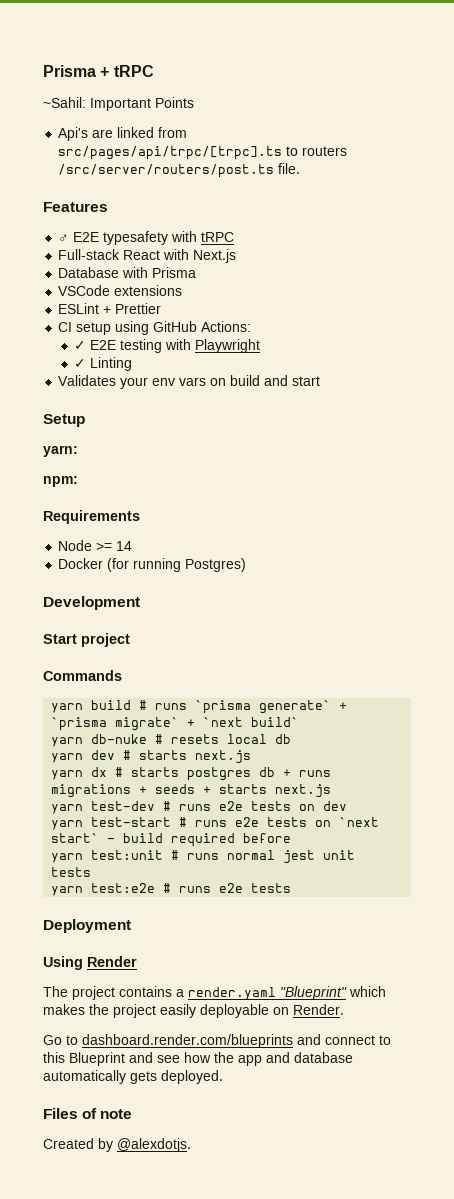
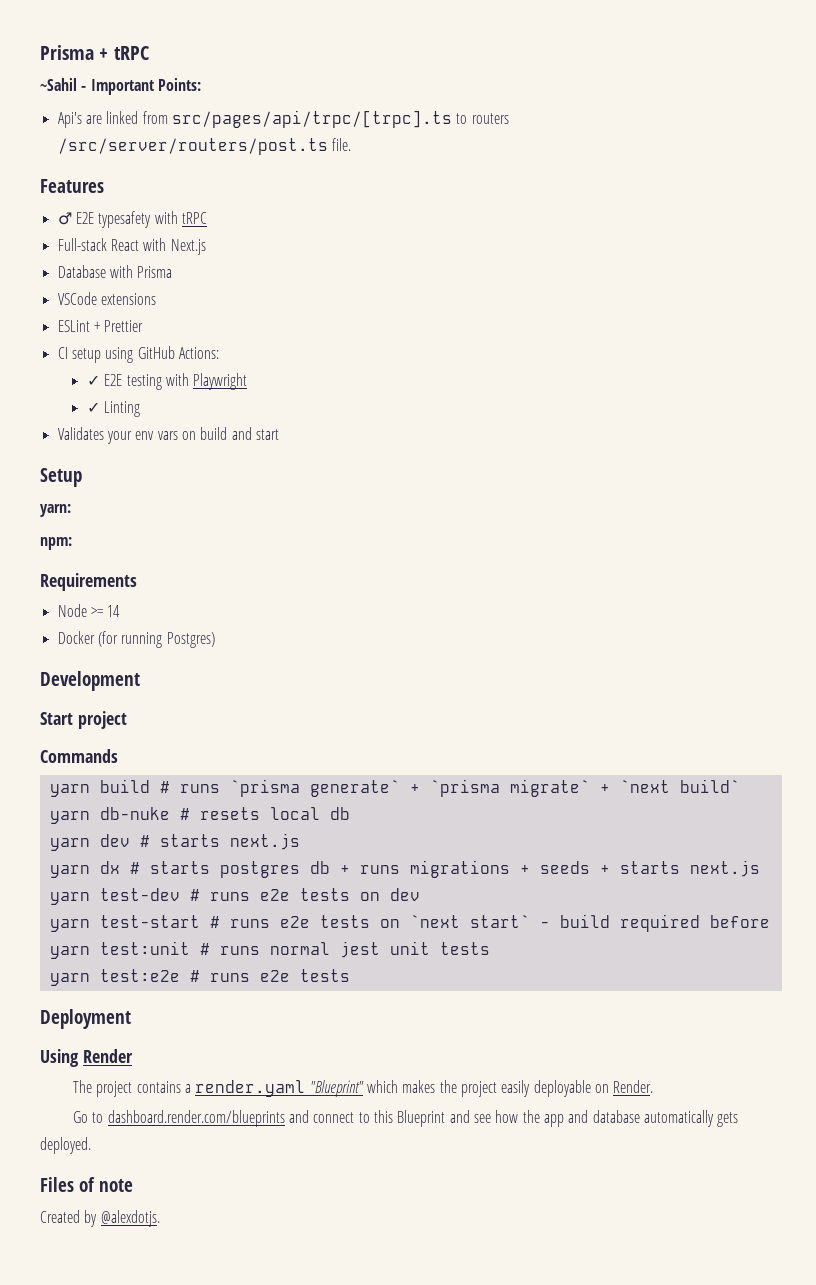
[43,97,194,111] ~Sahil: Important Points -> [40,78,201,95] ~Sahil - Important Points:

